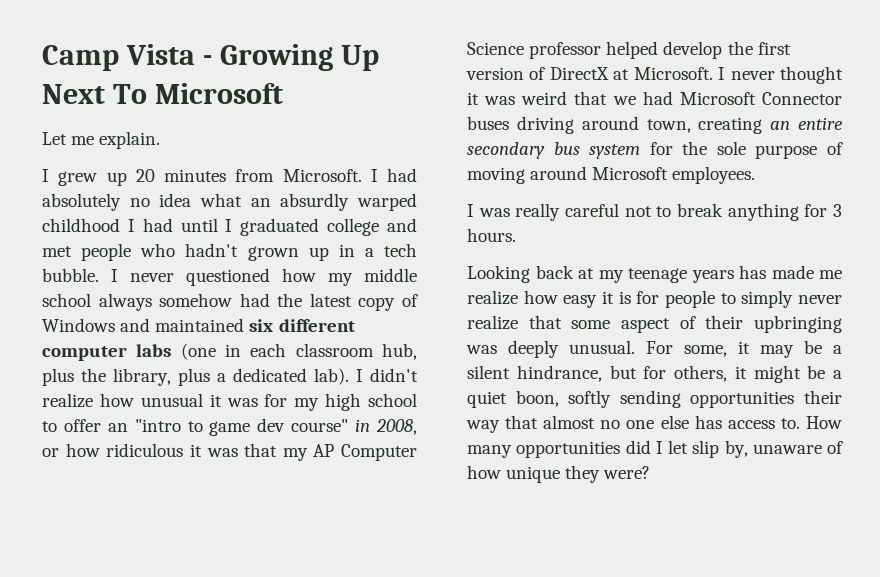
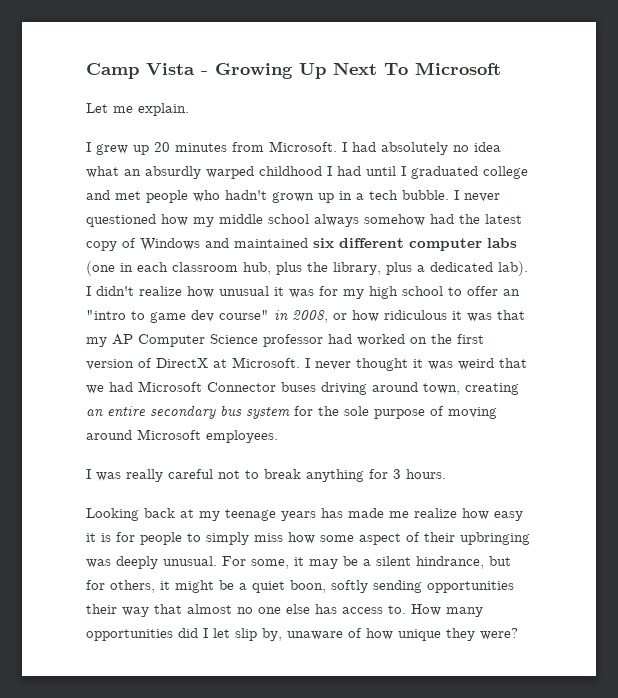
[606,41,723,59] helped develop -> [328,334,427,346] had worked on
[798,295,842,304] [467,315,562,330] never realize that -> [254,532,315,544] miss how

